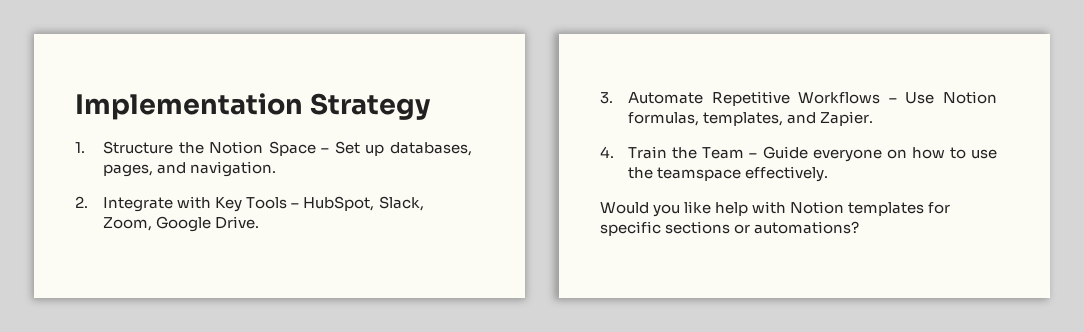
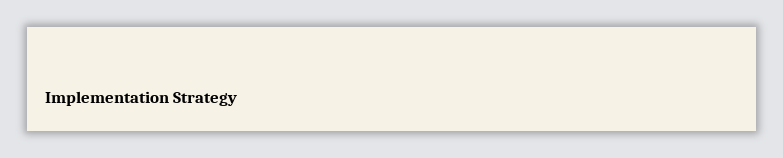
[75,141,472,156] [103,161,277,177] [75,196,424,212] [103,216,260,232] [600,91,997,106] [628,111,874,126] [600,146,998,162] [628,166,829,182] [600,201,951,217] [600,221,860,236] // 1. Structure the Notion Space – Set up databases, pages, and navigation. // 2. Integrate with Key Tools – HubSpot, Slack, Zoom, Google Drive. // 3. Automate Repetitive Workflows – Use Notion formulas, templates, and Zapier. // 4. Train the Team – Guide everyone on how to use the teamspace effectively. // Would you like help with Notion templates for specific sections or automations? -> (238, 99) none

